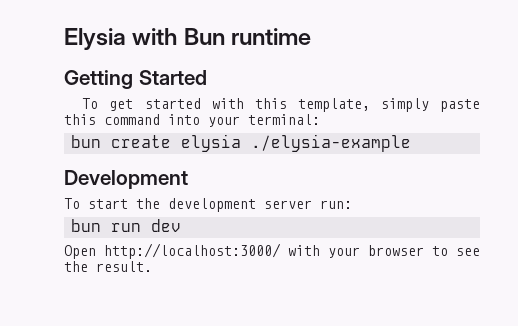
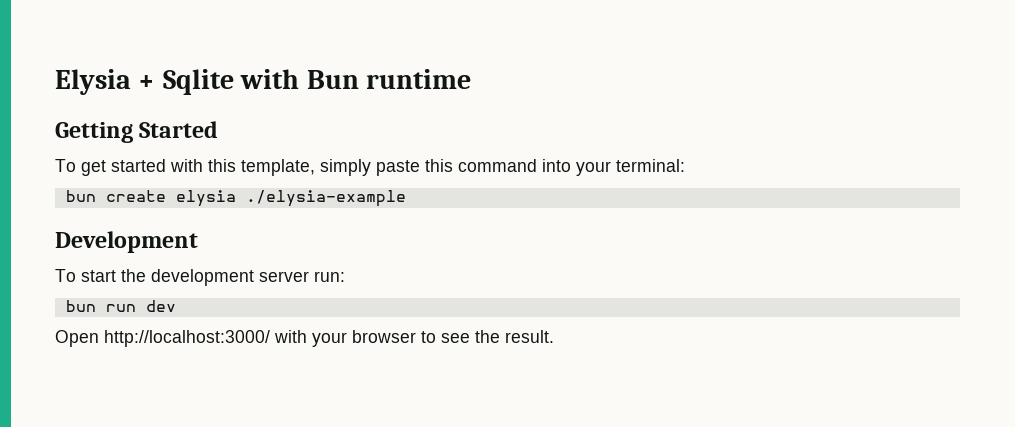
(126, 39) none -> [138,69,234,95] + Sqlite

